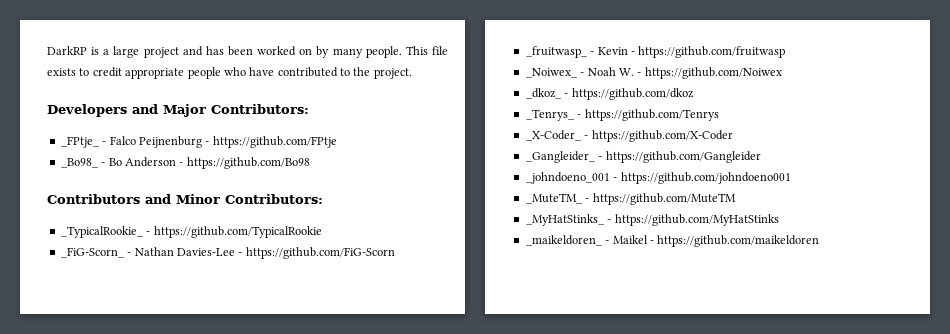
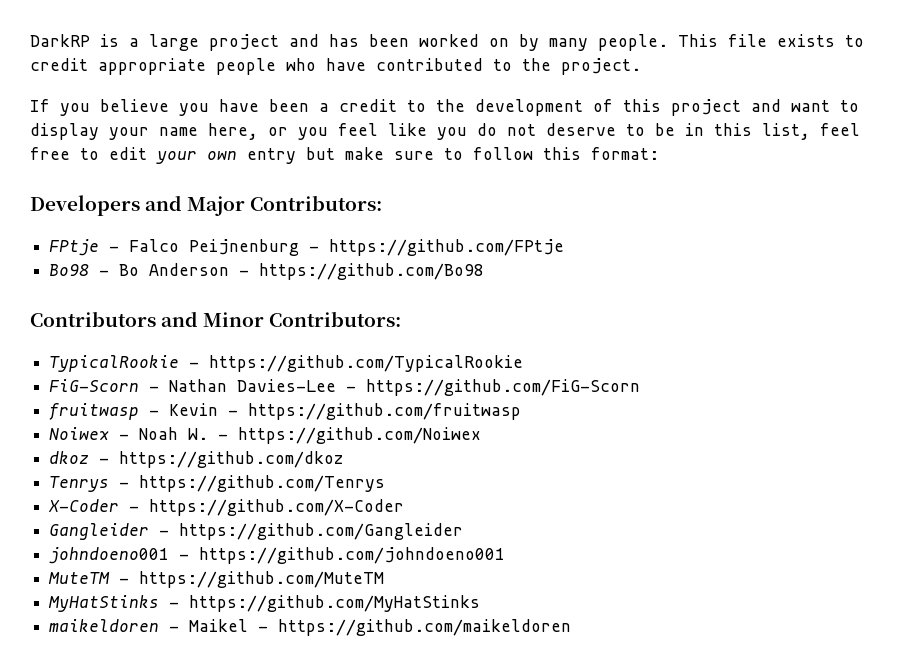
(412, 73) none -> [30,99,859,116] [30,123,860,140] [30,147,659,164] // If you believe you have been a credit to the development of this project and want to display your name here, or you feel like you do not deserve to be in this list, feel free to edit your own entry but make sure to follow this format:
[60,136,100,148] _FPtje_ -> [49,239,100,256] FPtje
[60,158,99,168] _Bo98_ -> [49,264,90,276] Bo98
[60,226,144,238] _TypicalRookie_ -> [49,355,180,372] TypicalRookie
[60,247,125,258] _FiG-Scorn_ -> [49,379,140,392] FiG-Scorn
[525,46,588,58] _fruitwasp_ -> [49,403,140,420] fruitwasp
[525,68,578,78] _Noiwex_ -> [49,427,110,441] Noiwex
[525,88,562,99] _dkoz_ -> [49,451,90,464] dkoz
[525,109,575,121] _Tenrys_ -> [49,476,110,492] Tenrys
[525,130,582,141] _X-Coder_ -> [48,499,120,512] X-Coder
[525,151,596,163] _Gangleider_ -> [49,523,150,540] Gangleider
[525,172,610,184] _johndoeno_001 -> [49,547,170,564] johndoeno001
[525,193,583,204] _MuteTM_ -> [48,572,111,584] MuteTM
[525,214,605,226] _MyHatStinks_ -> [48,595,160,612] MyHatStinks
[525,235,603,246] _maikeldoren_ -> [49,619,160,632] maikeldoren

